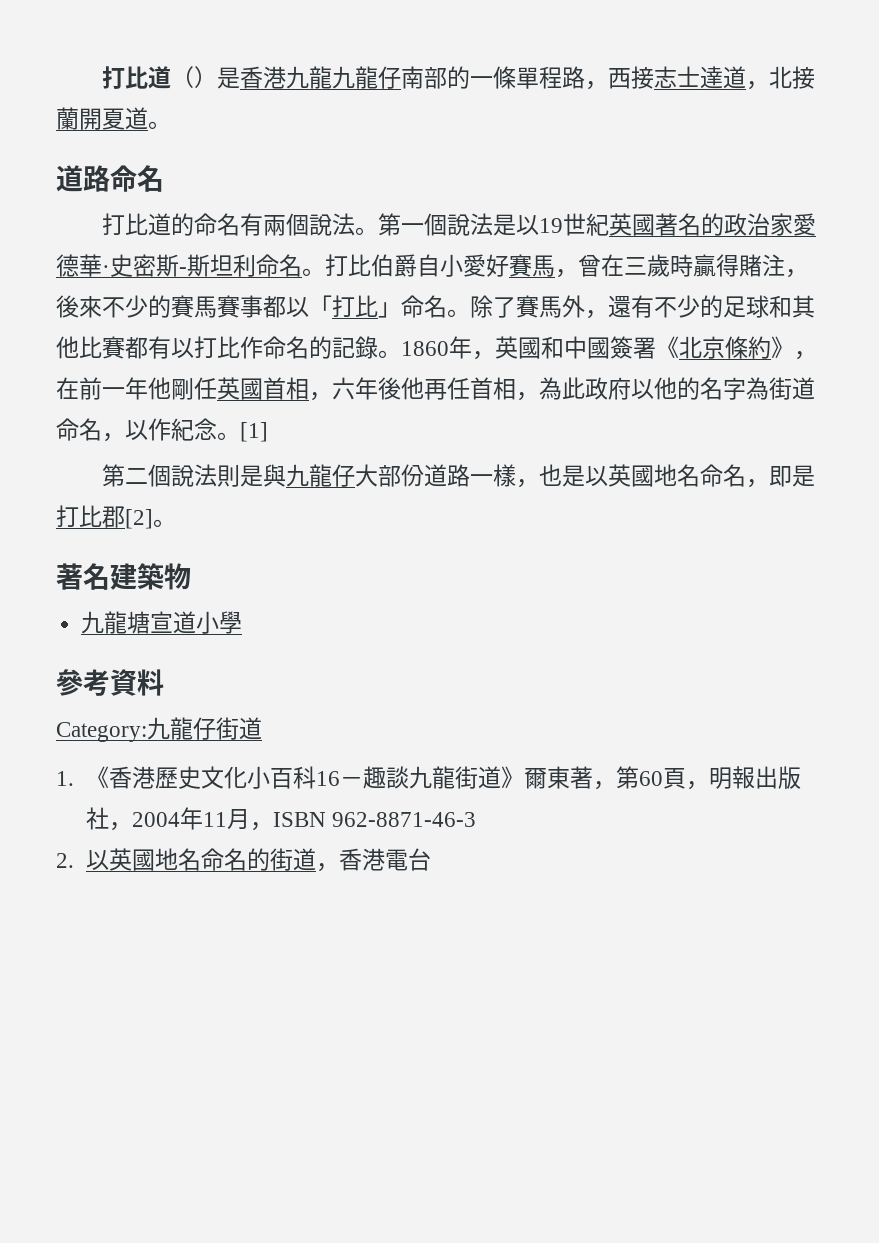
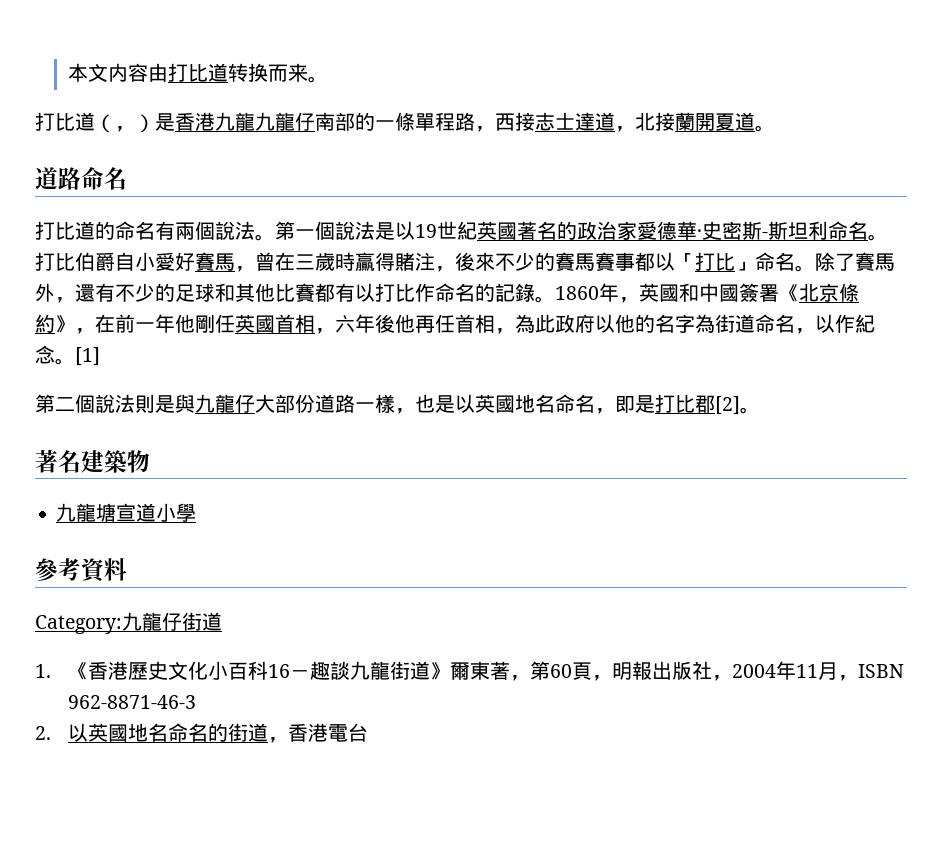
(101, 77) none -> [67,63,328,83] 本文内容由打比道转换而来。 //
(194, 77) none -> [115,126,135,132] ，

